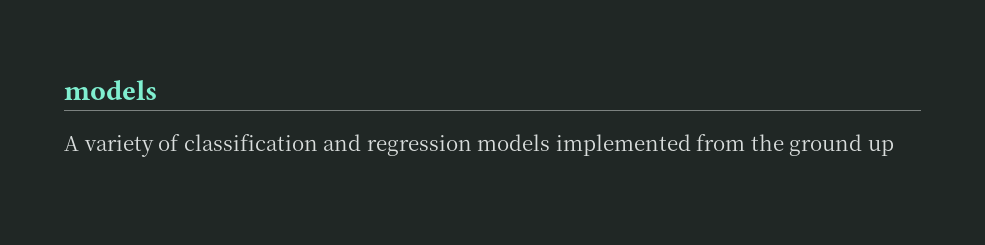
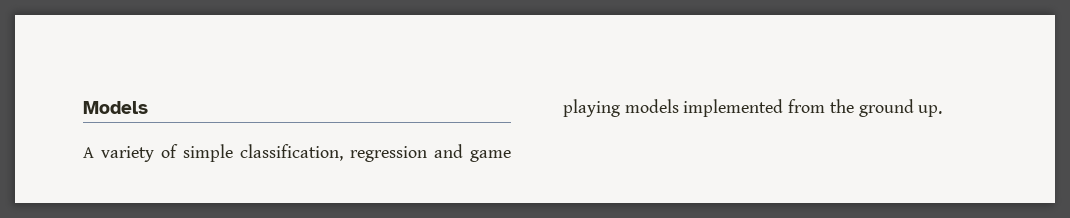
[64,80,157,100] models -> [83,101,148,114] Models
[183,134,472,156] classification and regression -> [183,144,511,162] [563,99,620,117] simple classification, regression and game playing
[867,140,894,156] up -> [918,105,943,117] up.

